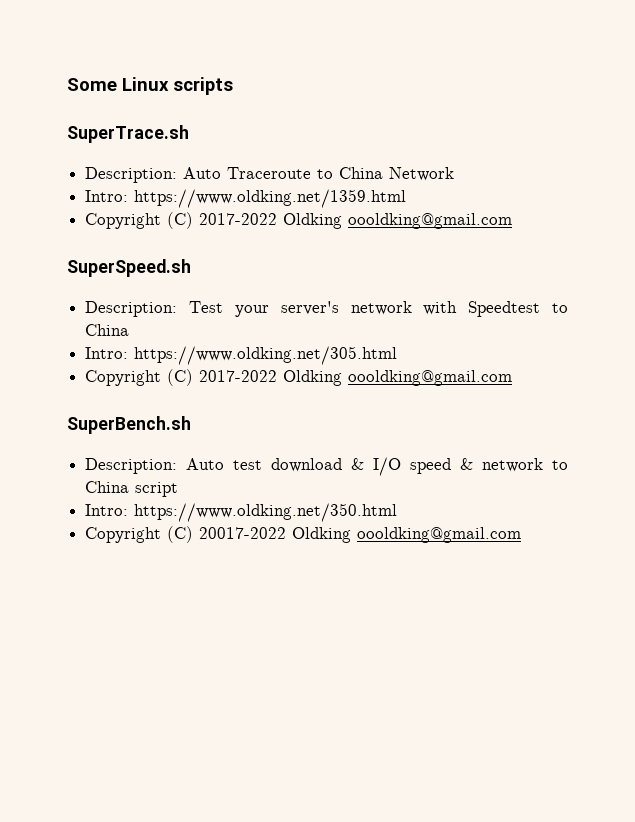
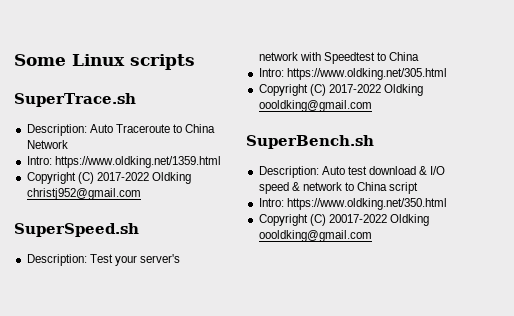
[348,213,513,229] oooldking@gmail.com -> [26,188,141,200] christj952@gmail.com

